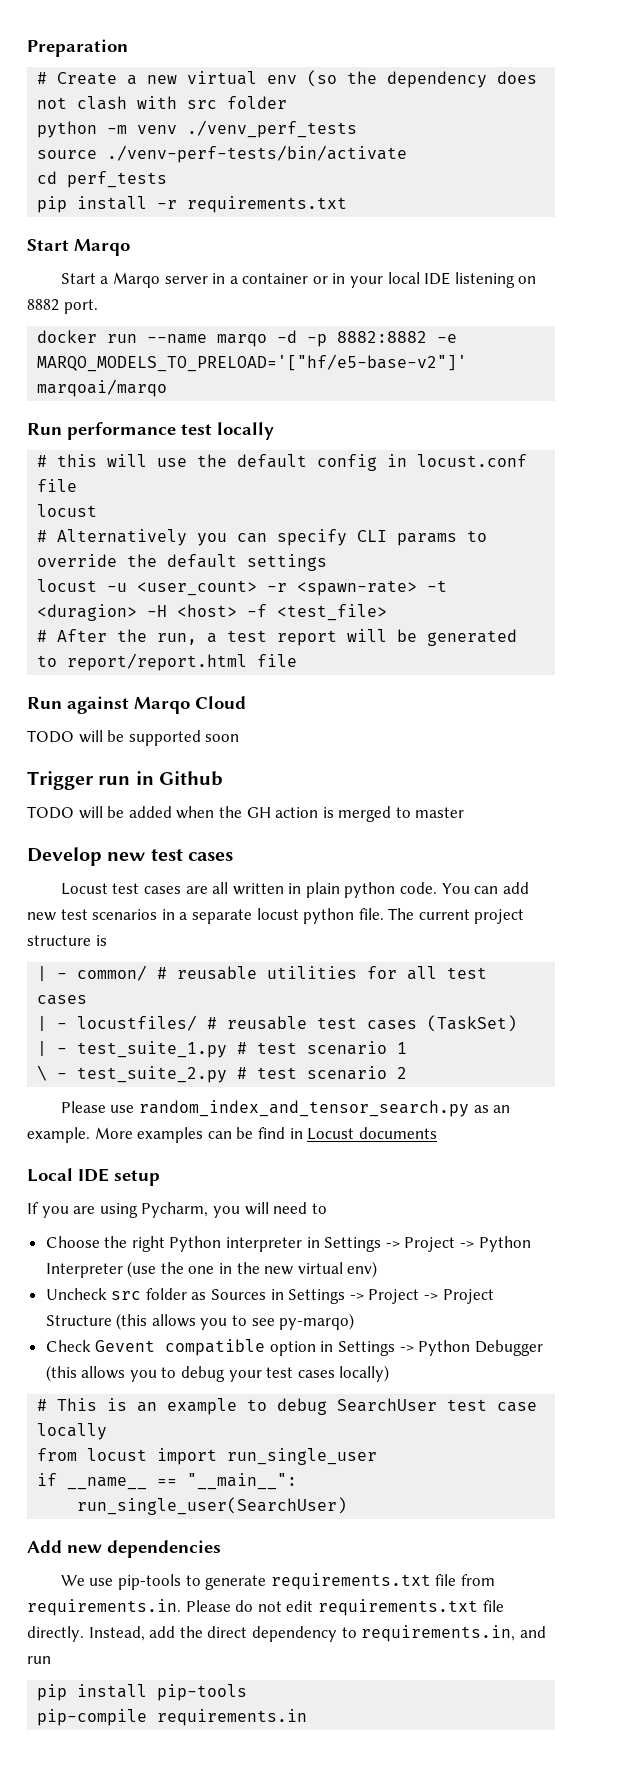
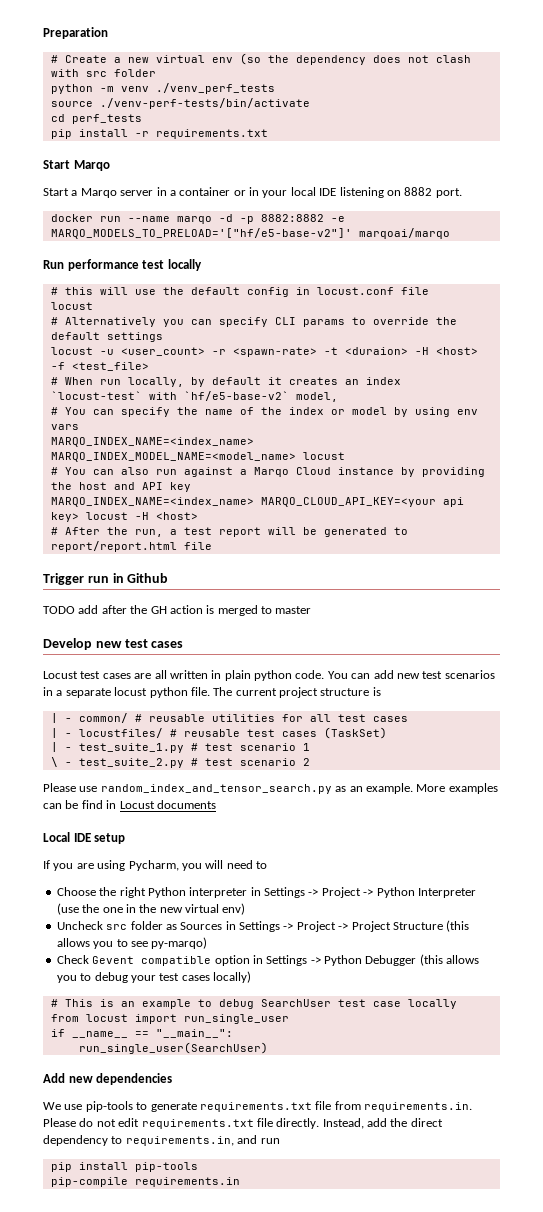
[37,604,138,621] <duragion> -> [344,347,408,355] <duraion>
(388, 612) none -> [50,377,401,387] [50,391,338,402] [50,407,478,417] [50,424,79,430] [50,437,254,447] [50,452,345,462] [50,467,485,477] [50,482,191,492] [50,497,464,507] [50,512,198,522] // # When run locally, by default it creates an index `locust-test` with `hf/e5-base-v2` model, // # You can specify the name of the index or model by using env vars // MARQO_INDEX_NAME=<index_name> MARQO_INDEX_MODEL_NAME=<model_name> locust // # You can also run against a Marqo Cloud instance by providing the host and API key // MARQO_INDEX_NAME=<index_name> MARQO_CLOUD_API_KEY=<your api key> locust -H <host>
[27,696,246,714] [27,730,240,746] // Run against Marqo Cloud // TODO will be supported soon -> (212, 546) none
[78,806,215,819] will be added when -> [78,605,127,614] add after

